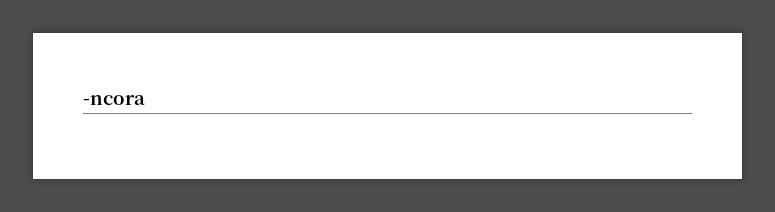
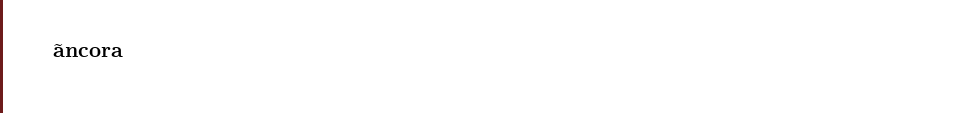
[83,95,145,105] -ncora -> [53,44,123,57] ãncora

